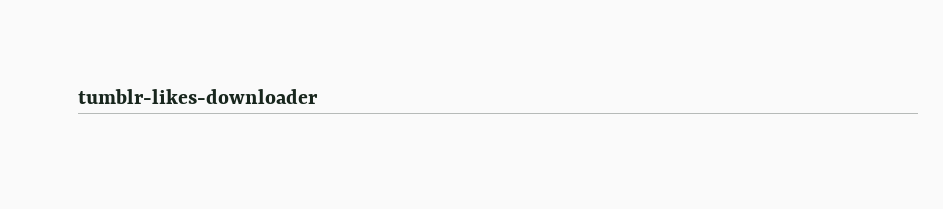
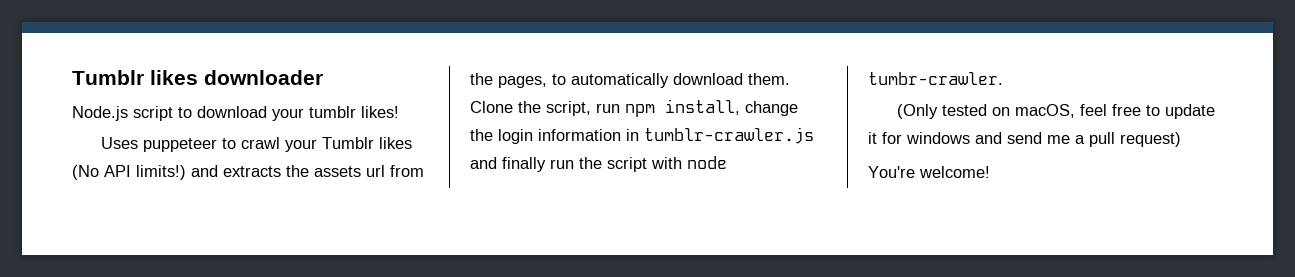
[78,89,318,104] tumblr-likes-downloader -> [72,70,323,85] [72,106,399,121] [101,137,413,152] [72,165,424,180] [470,73,790,88] [470,99,798,117] [470,127,814,144] [470,156,727,172] [868,72,1003,85] [897,104,1216,119] [868,132,1181,147] [868,166,990,178] Tumblr likes downloader // Node.js script to download your tumblr likes! // Uses puppeteer to crawl your Tumblr likes (No API limits!) and extracts the assets url from the pages, to automatically download them. Clone the script, run npm install, change the login information in tumblr-crawler.js and finally run the script with node tumbr-crawler. // (Only tested on macOS, feel free to update it for windows and send me a pull request) // You're welcome!

